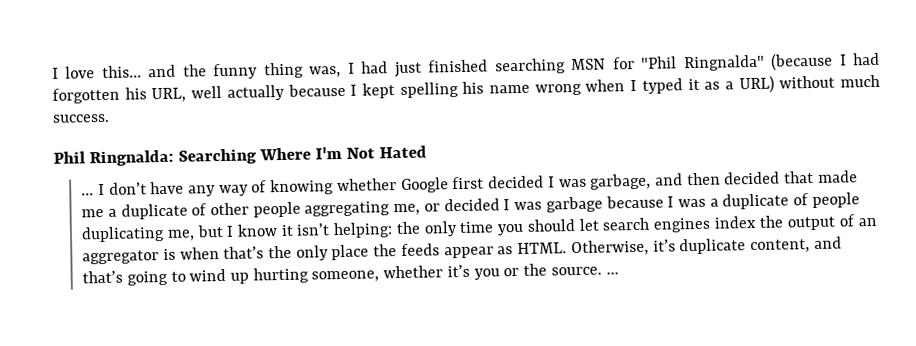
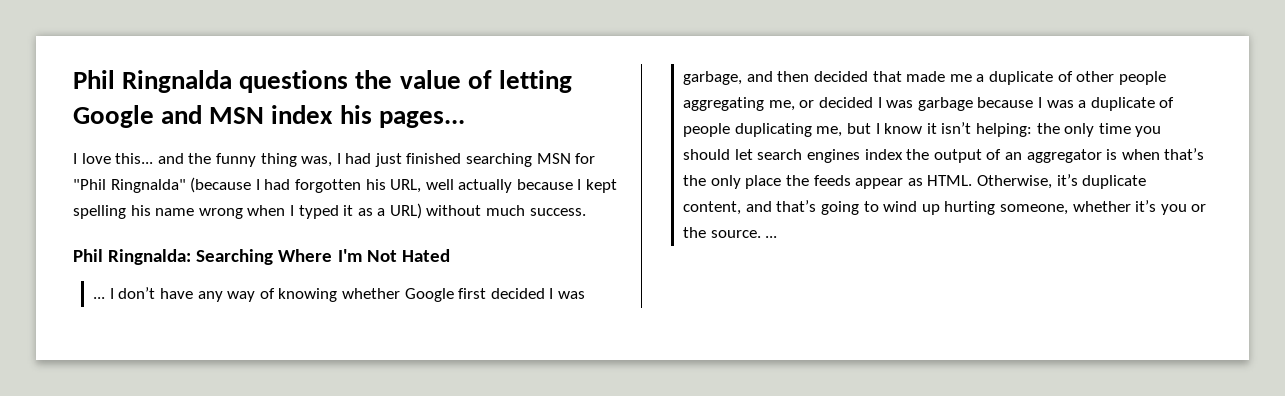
(52, 73) none -> [73,70,572,93] [73,105,465,128] Phil Ringnalda questions the value of letting Google and MSN index his pages... //

